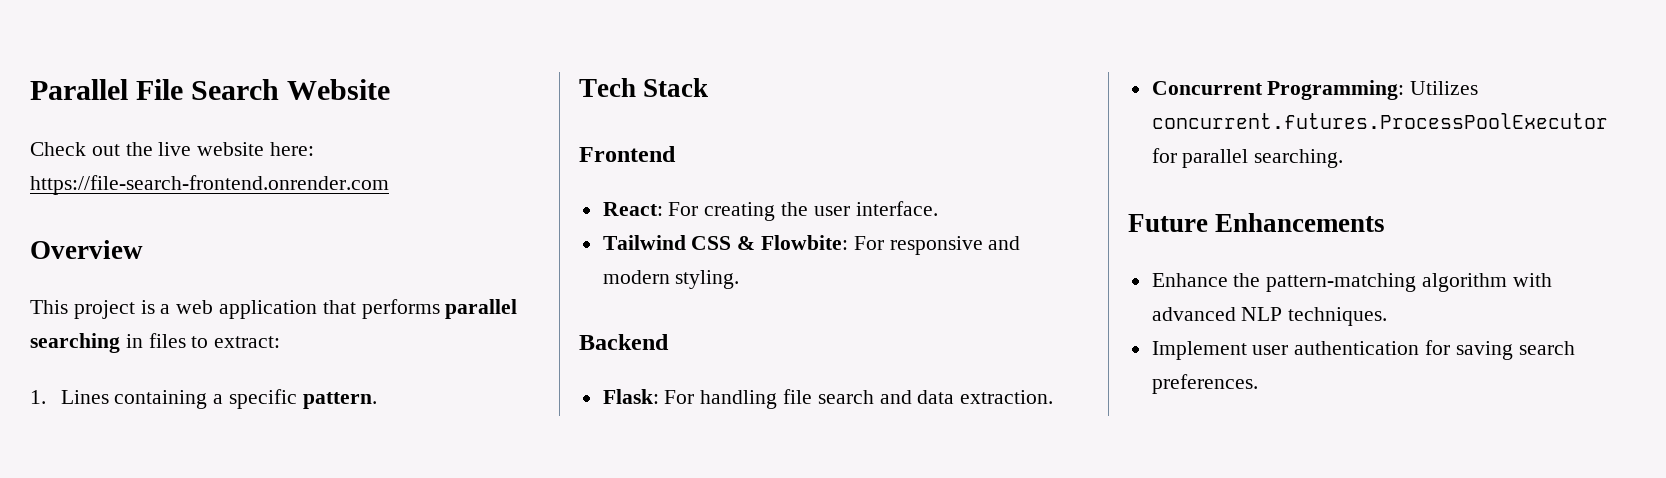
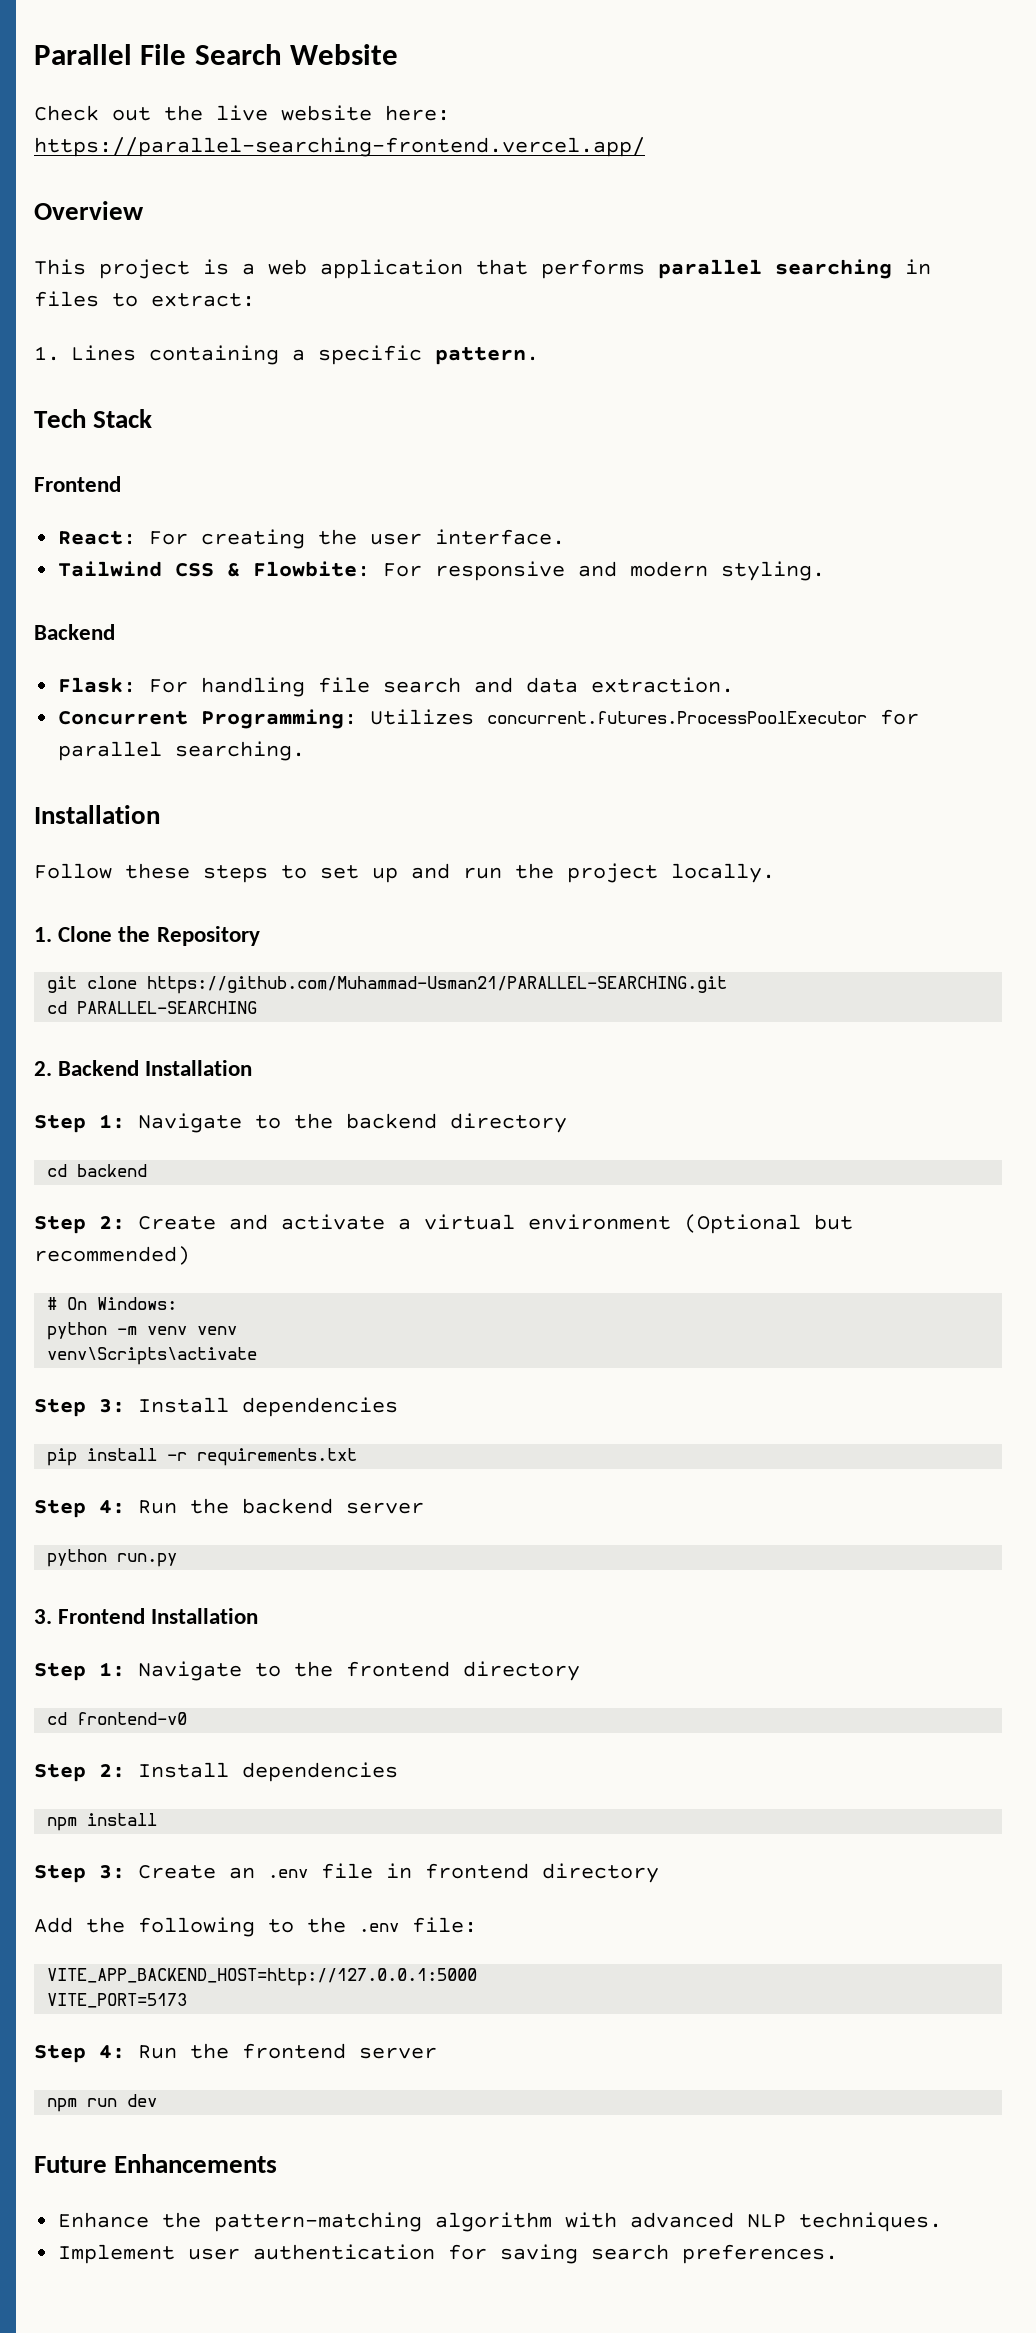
[30,175,389,195] https://file-search-frontend.onrender.com -> [34,137,645,157] https://parallel-searching-frontend.vercel.app/
(1344, 158) none -> [34,805,160,824] [34,863,775,883] [34,926,260,946] [47,976,728,994] [47,1001,258,1014] [34,1060,253,1076] [34,1113,567,1133] [47,1164,148,1177] [34,1214,853,1234] [34,1246,190,1265] [47,1297,178,1310] [47,1322,238,1340] [47,1347,258,1365] [34,1397,398,1417] [47,1448,358,1466] [34,1498,424,1518] [47,1549,178,1567] [34,1608,259,1624] [34,1661,580,1681] [47,1712,188,1725] [34,1762,398,1782] [47,1813,158,1831] [34,1863,659,1883] [34,1917,477,1937] [47,1968,478,1986] [47,1993,188,2008] [34,2043,437,2063] [47,2094,158,2112] // Installation // Follow these steps to set up and run the project locally. // 1. Clone the Repository // git clone https://github.com/Muhammad-Usman21/PARALLEL-SEARCHING.git // cd PARALLEL-SEARCHING // 2. Backend Installation // Step 1: Navigate to the backend directory // cd backend // Step 2: Create and activate a virtual environment (Optional but recommended) // # On Windows: // python -m venv venv // venv\Scripts\activate // Step 3: Install dependencies // pip install -r requirements.txt // Step 4: Run the backend server // python run.py // 3. Frontend Installation // Step 1: Navigate to the frontend directory // cd frontend-v0 // Step 2: Install dependencies // npm install // Step 3: Create an .env file in frontend directory // Add the following to the .env file: // VITE_APP_BACKEND_HOST=http://127.0.0.1:5000 // VITE_PORT=5173 // Step 4: Run the frontend server // npm run dev

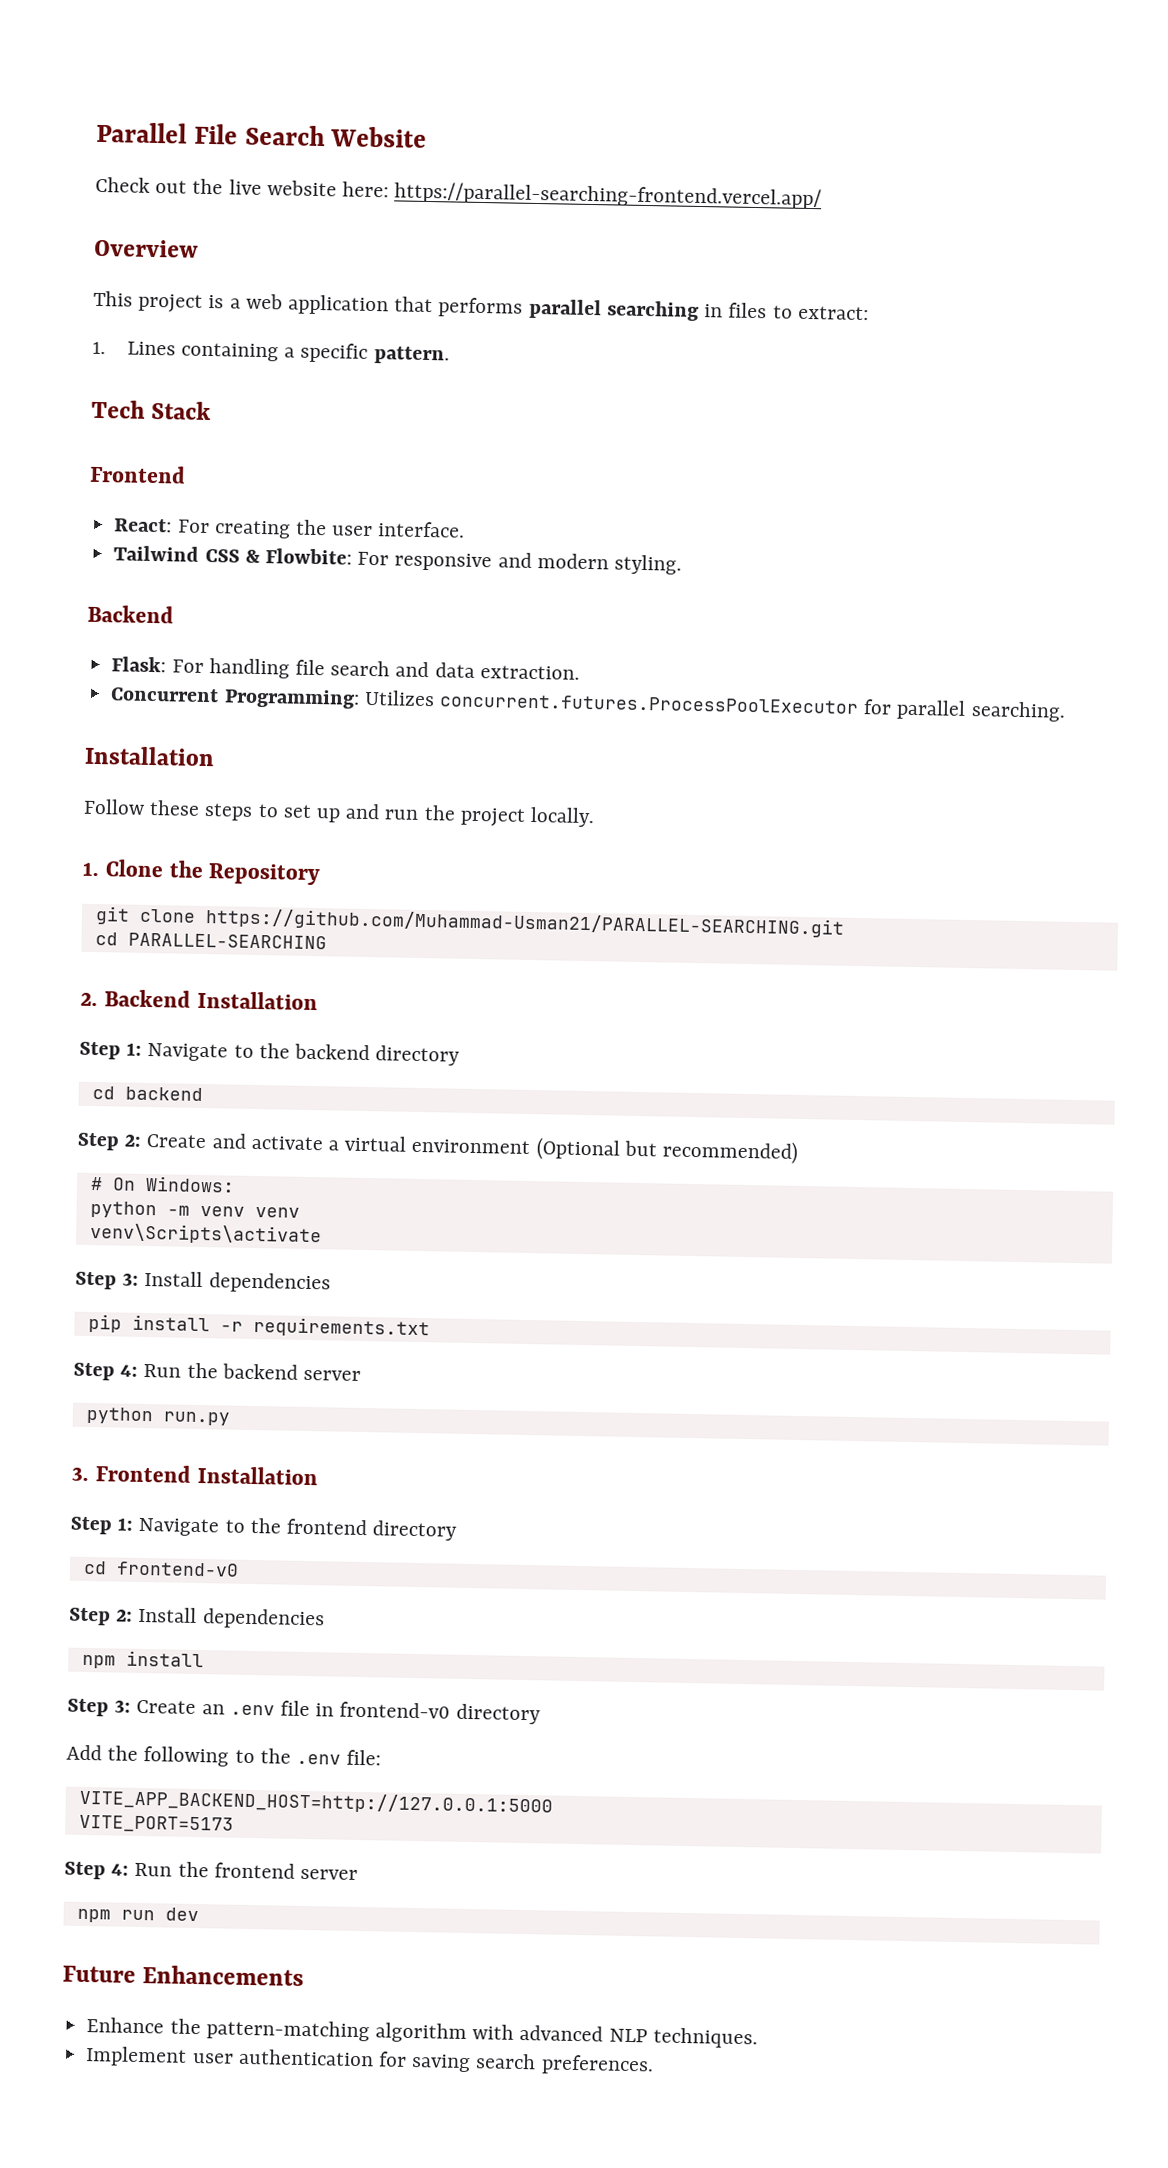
[425,1863,529,1879] frontend -> [339,1701,451,1719] frontend-v0

